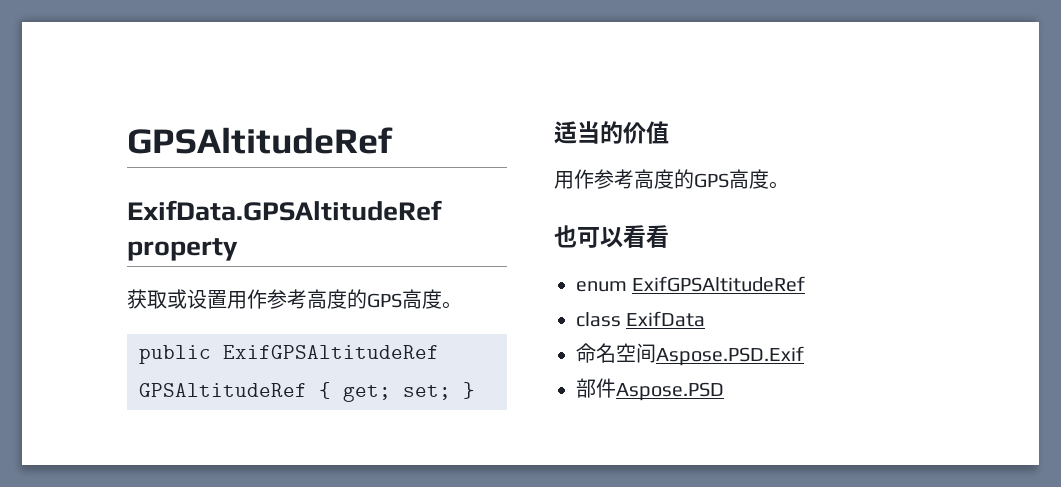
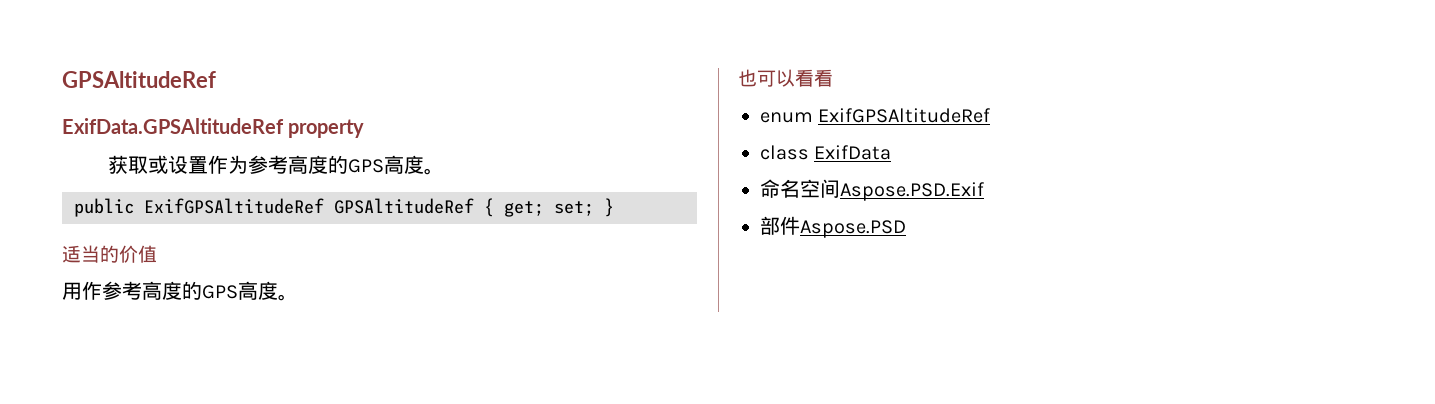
[227,289,267,309] 用作 -> [207,155,248,174] 作为

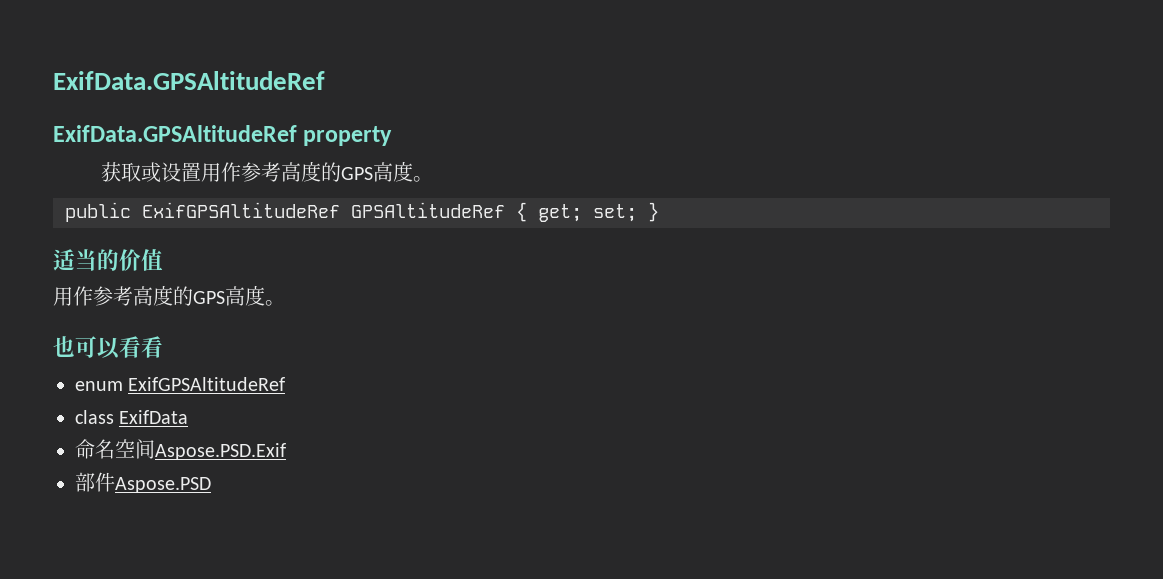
[62,71,216,88] GPSAltitudeRef -> [53,71,325,90] ExifData.GPSAltitudeRef
[207,155,248,174] 作为 -> [200,162,241,182] 用作

